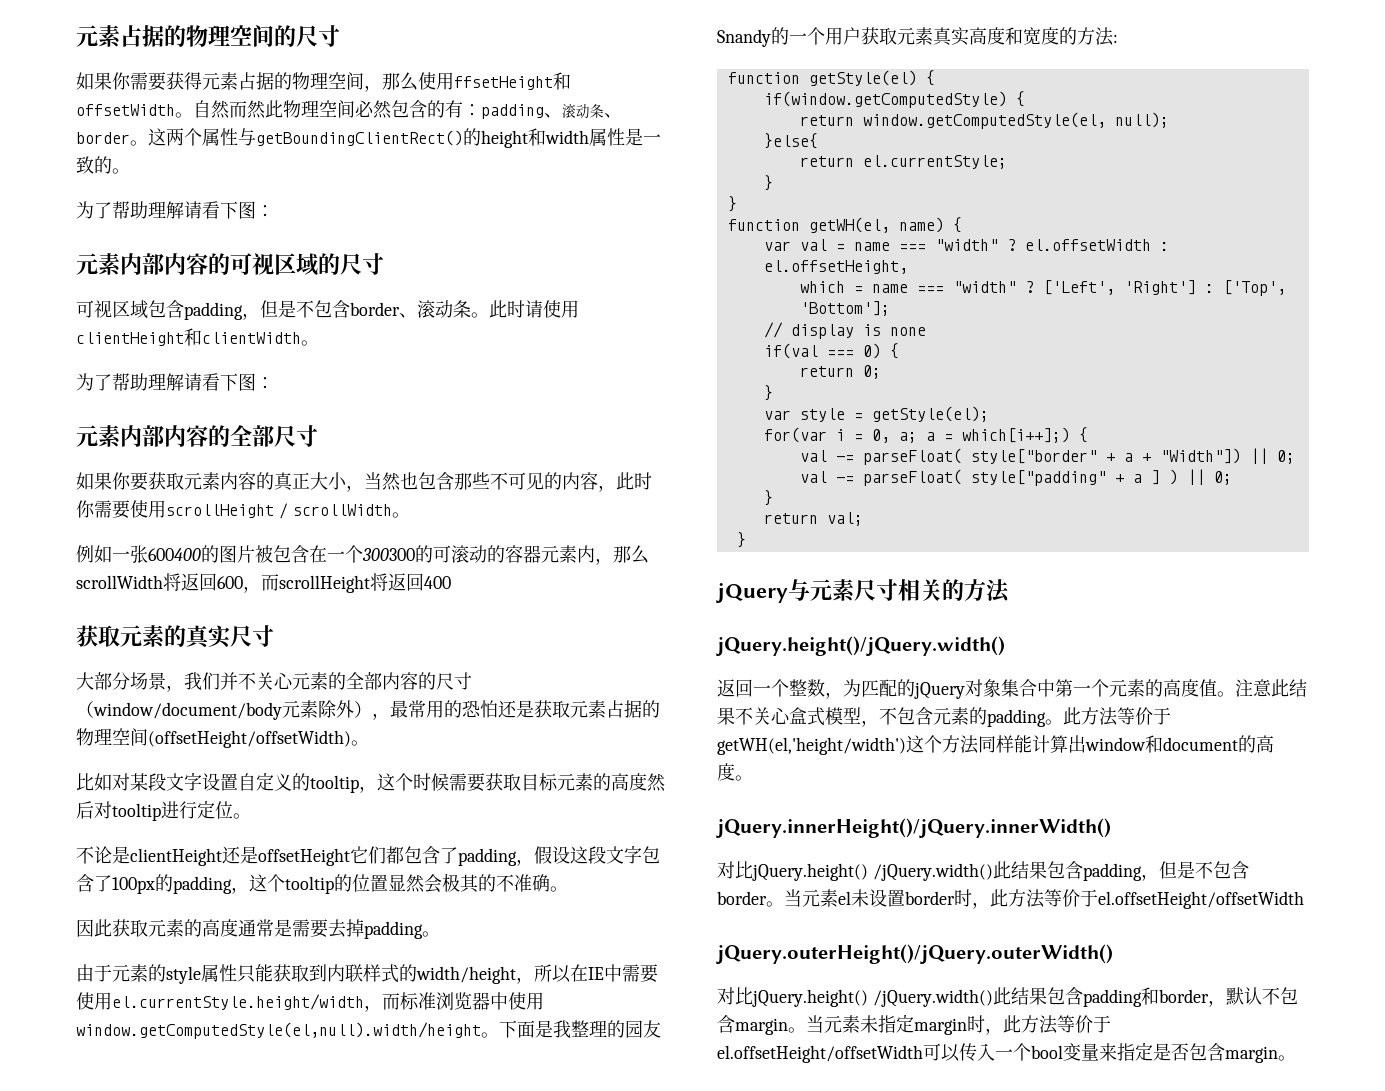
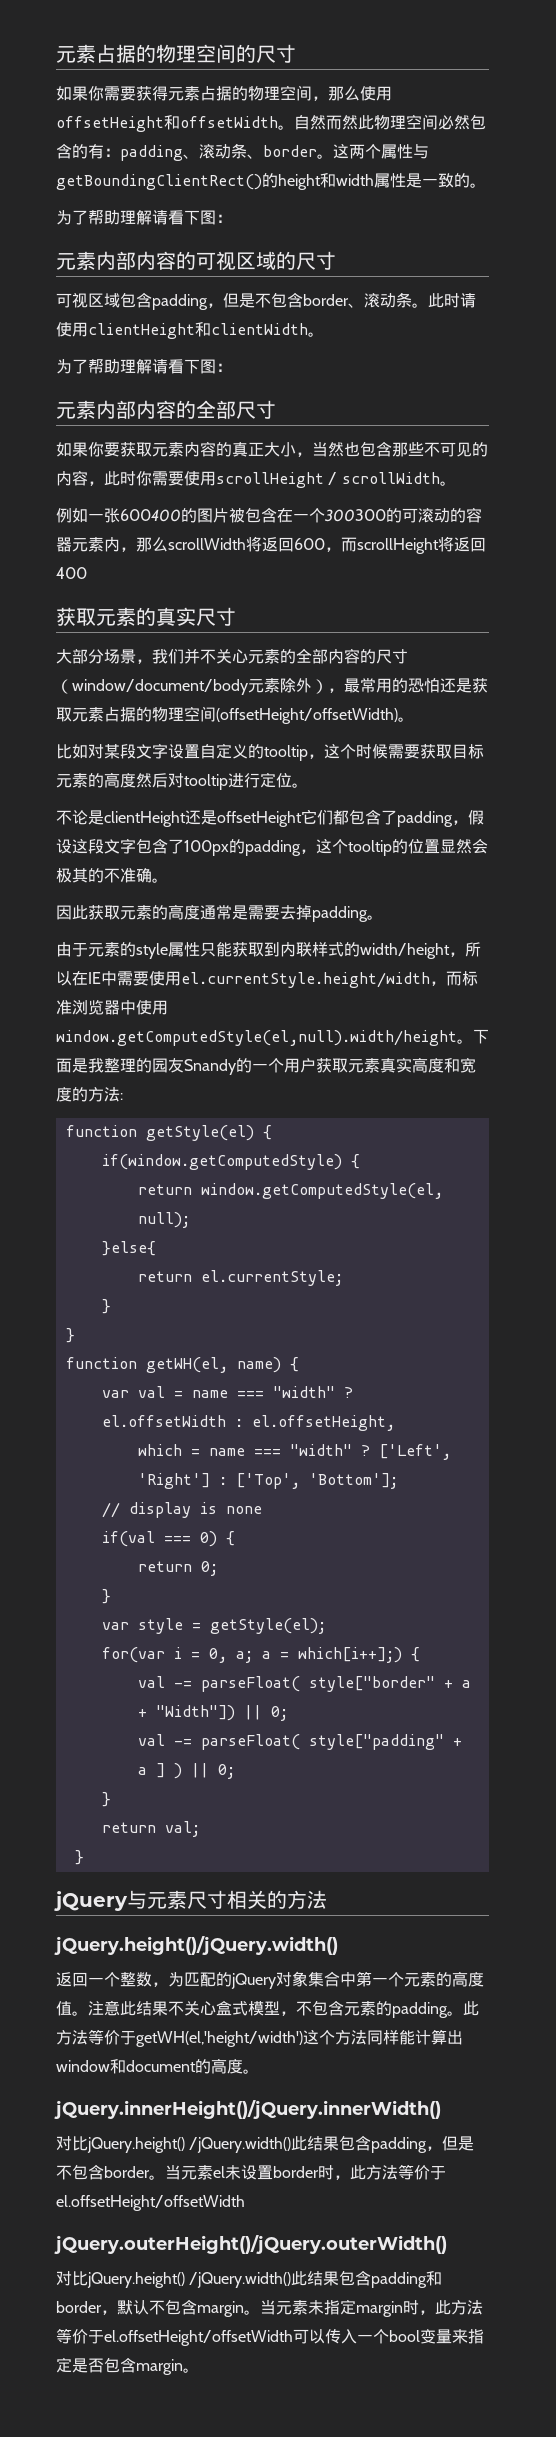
[454,76,553,90] ffsetHeight -> [56,116,164,132] offsetHeight

